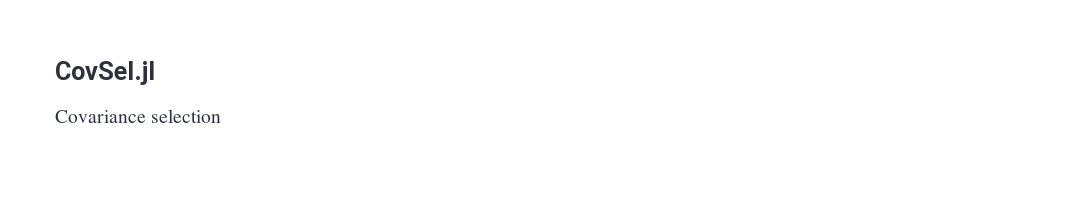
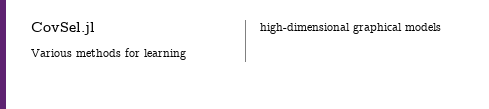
[55,109,222,123] Covariance selection -> [31,48,186,60] [260,23,441,34] Various methods for learning high-dimensional graphical models

